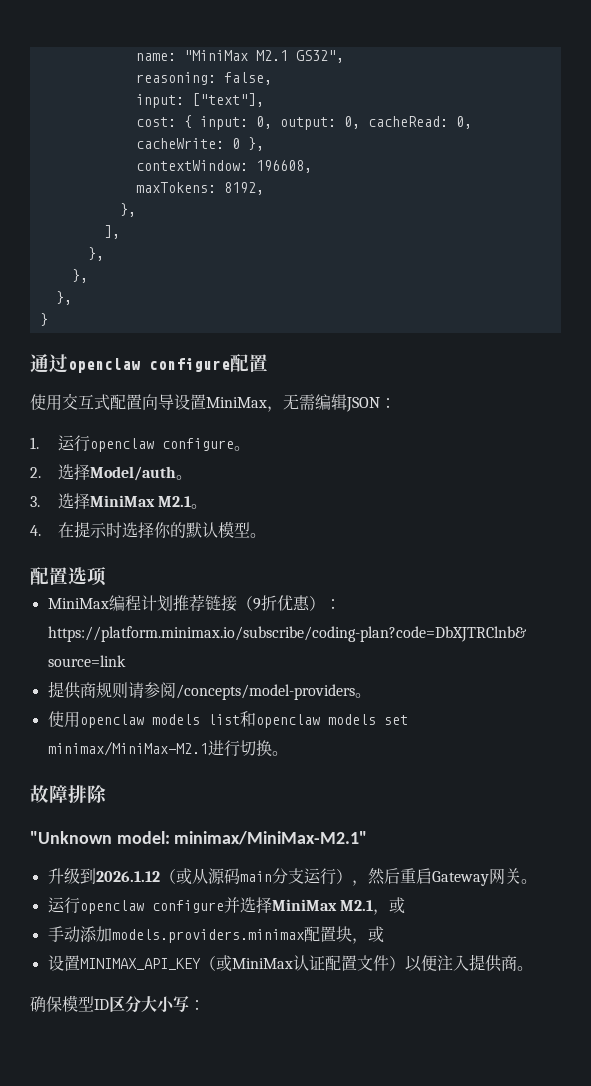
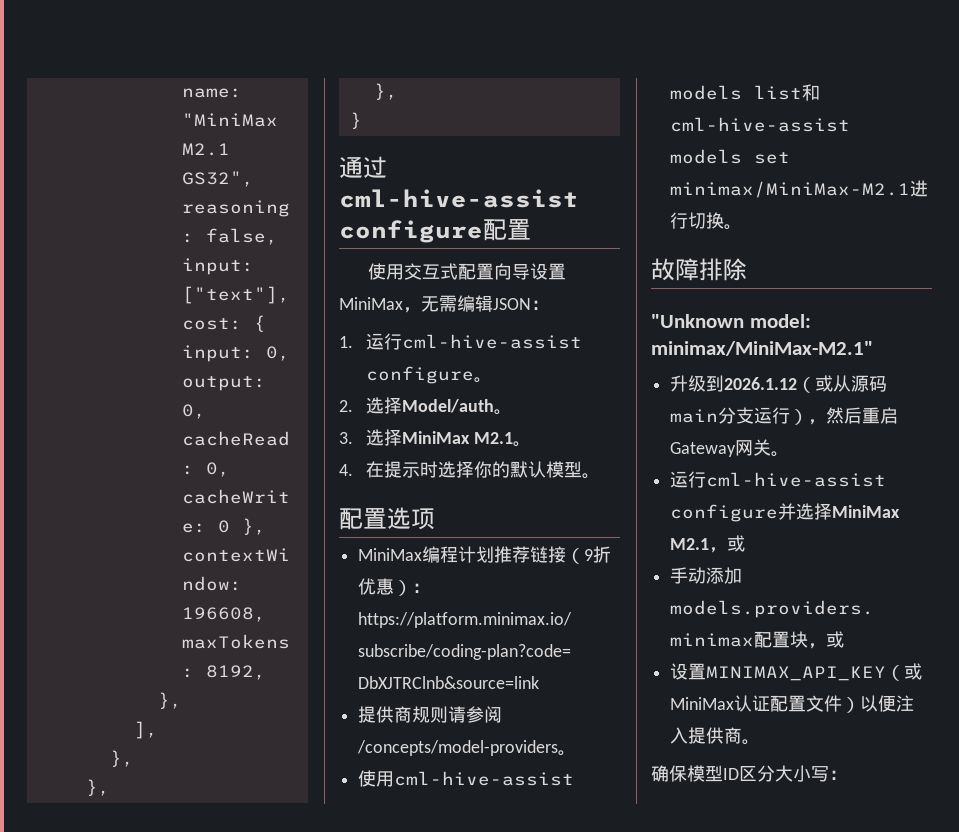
[68,358,140,373] openclaw -> [339,189,579,208] cml-hive-assist
[89,438,154,452] openclaw -> [402,334,583,349] cml-hive-assist
[79,714,144,728] openclaw -> [394,771,575,786] cml-hive-assist
[255,714,320,728] openclaw -> [670,117,851,132] cml-hive-assist
[79,900,144,914] openclaw -> [706,472,887,487] cml-hive-assist

